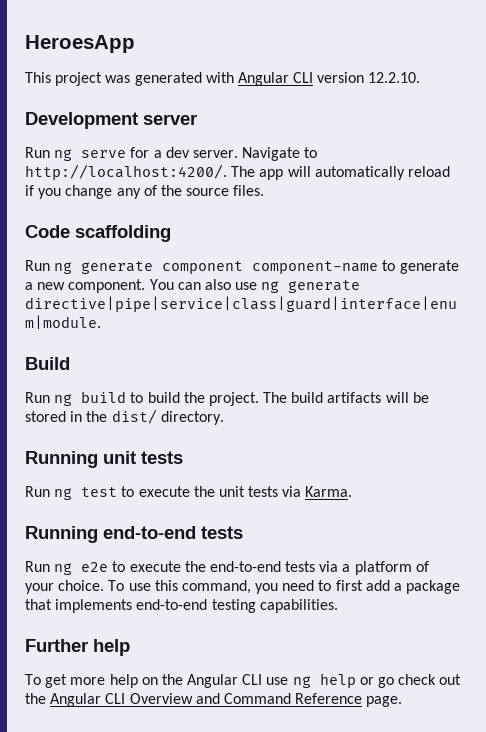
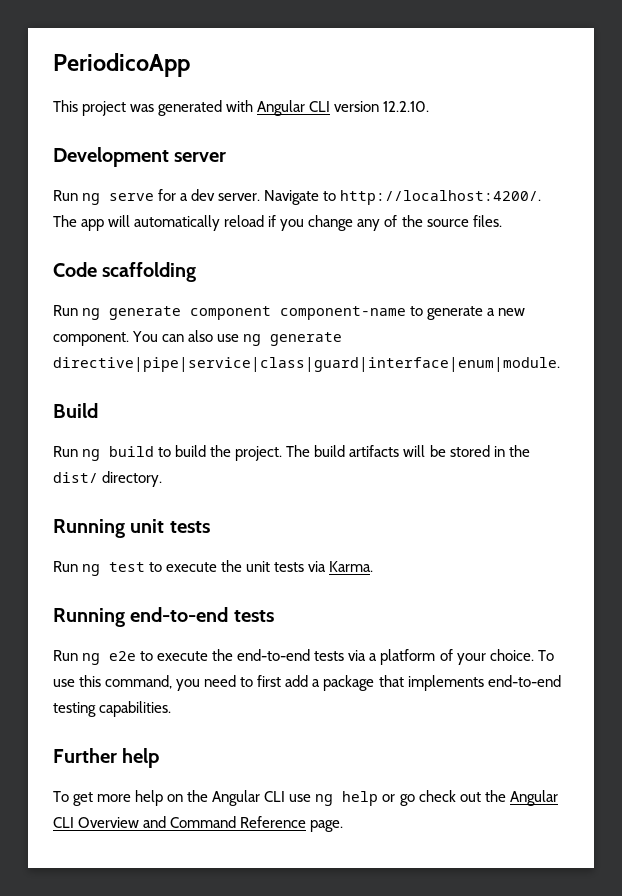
[25,35,135,53] HeroesApp -> [53,53,190,77] PeriodicoApp

